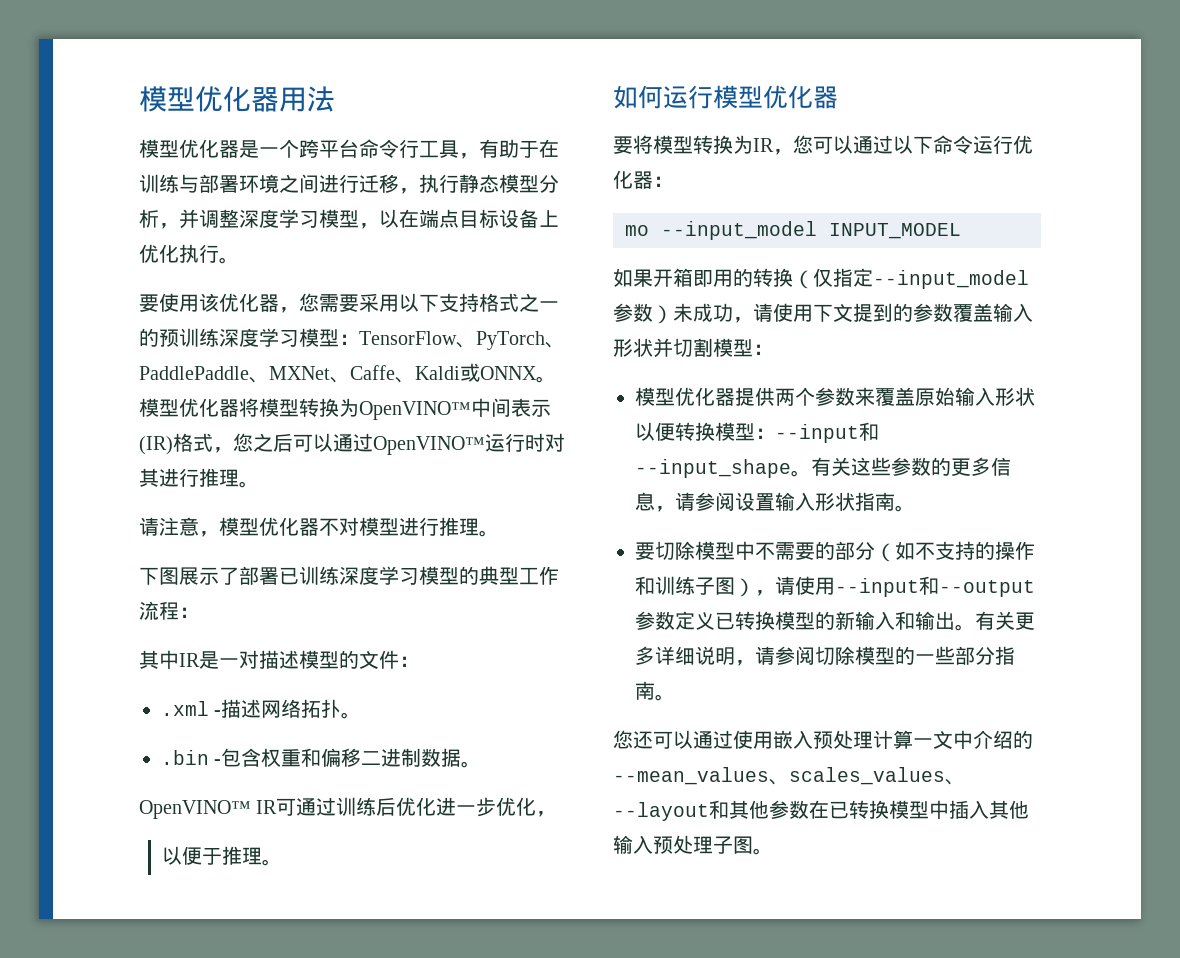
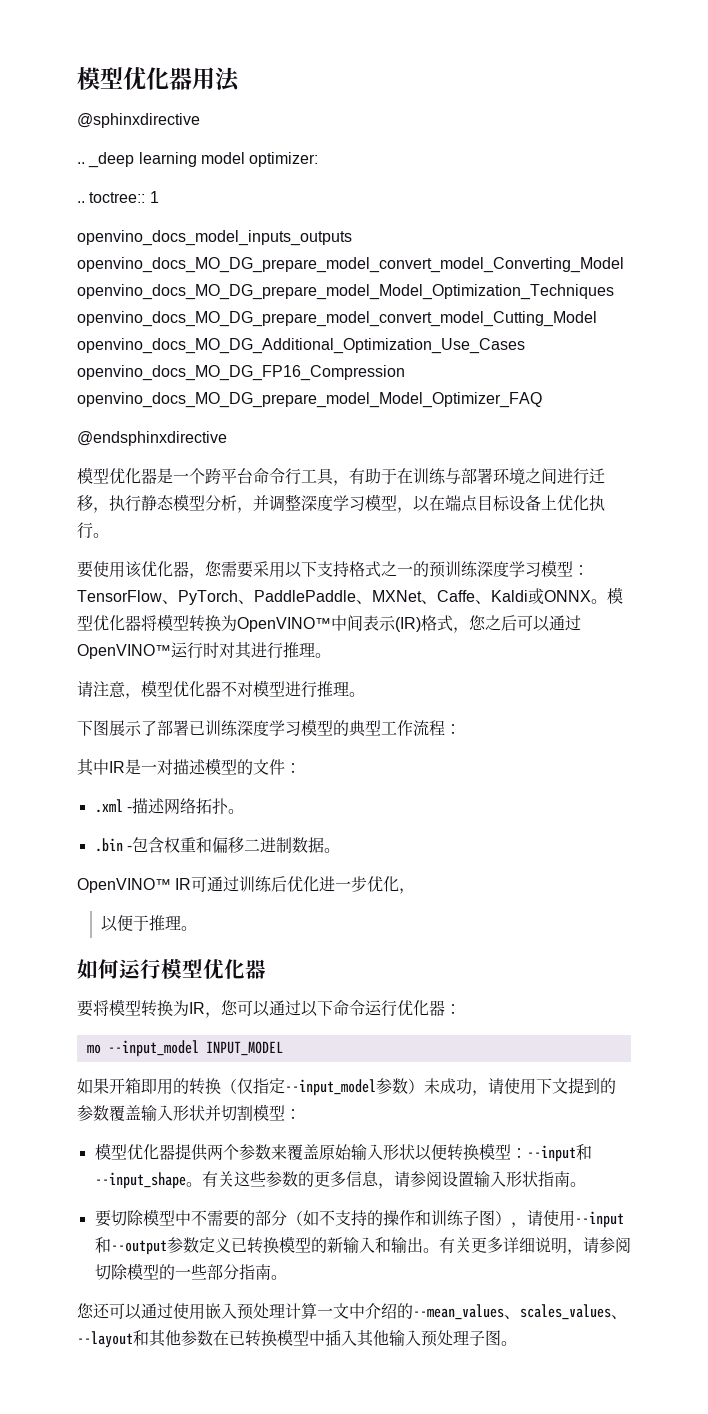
(335, 99) none -> [77,113,200,128] [77,152,319,168] [77,191,159,203] [77,230,352,246] [77,257,624,273] [77,284,614,300] [77,311,597,327] [77,338,525,354] [77,365,405,381] [77,392,542,408] [77,431,227,446] // @sphinxdirective // .. _deep learning model optimizer: // .. toctree:: 1 // openvino_docs_model_inputs_outputs openvino_docs_MO_DG_prepare_model_convert_model_Converting_Model openvino_docs_MO_DG_prepare_model_Model_Optimization_Techniques openvino_docs_MO_DG_prepare_model_convert_model_Cutting_Model openvino_docs_MO_DG_Additional_Optimization_Use_Cases openvino_docs_MO_DG_FP16_Compression openvino_docs_MO_DG_prepare_model_Model_Optimizer_FAQ // @endsphinxdirective

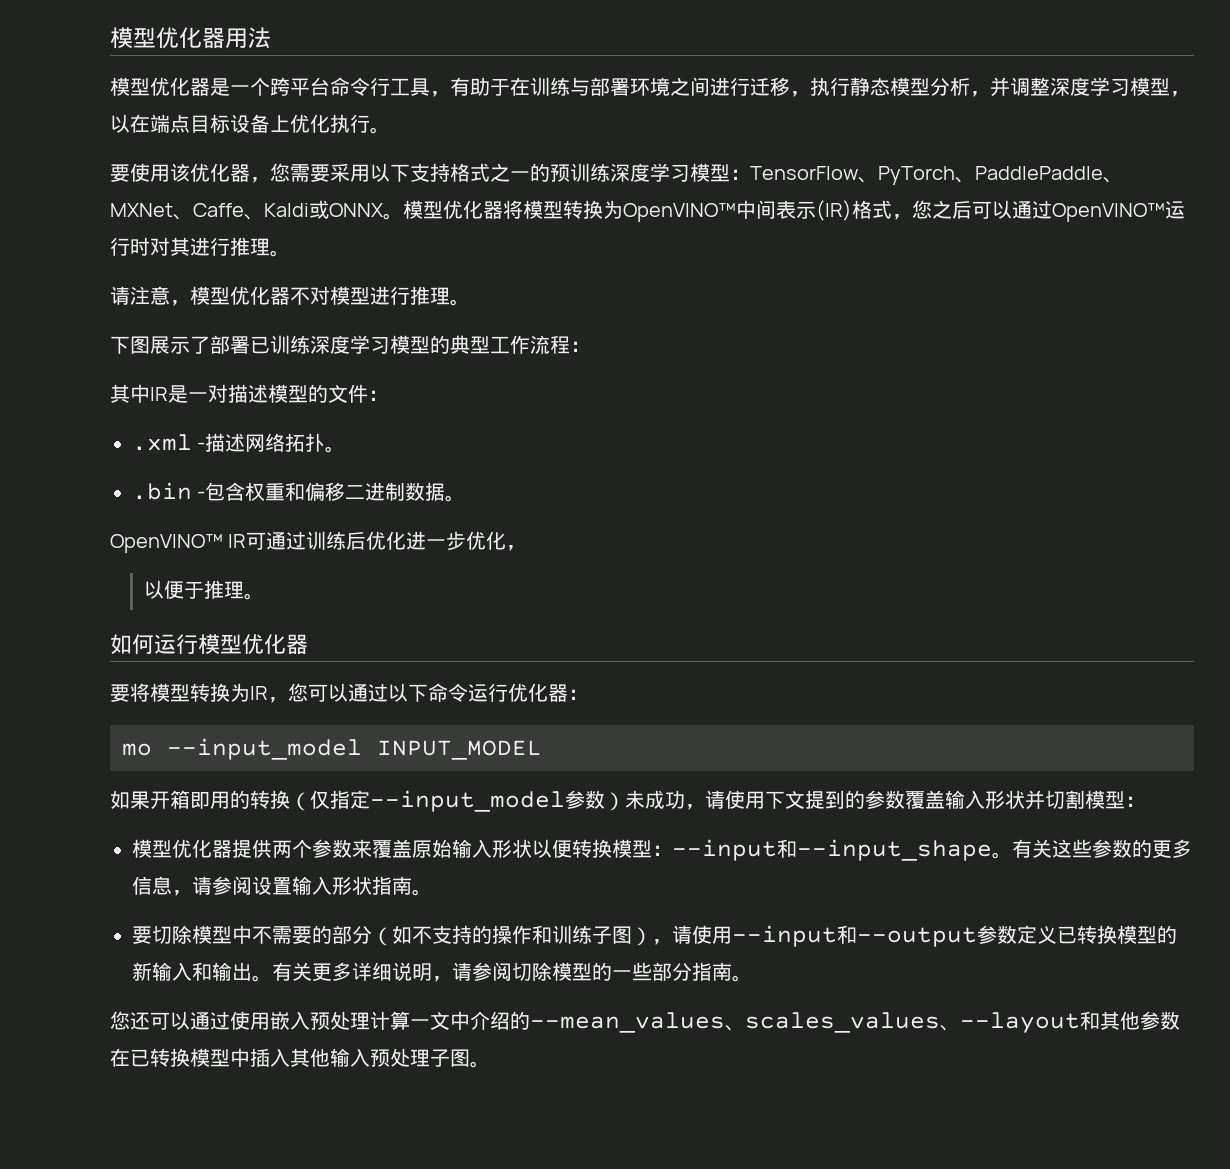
[77,113,200,128] [77,152,319,168] [77,191,159,203] [77,230,352,246] [77,257,624,273] [77,284,614,300] [77,311,597,327] [77,338,525,354] [77,365,405,381] [77,392,542,408] [77,431,227,446] // @sphinxdirective // .. _deep learning model optimizer: // .. toctree:: 1 // openvino_docs_model_inputs_outputs openvino_docs_MO_DG_prepare_model_convert_model_Converting_Model openvino_docs_MO_DG_prepare_model_Model_Optimization_Techniques openvino_docs_MO_DG_prepare_model_convert_model_Cutting_Model openvino_docs_MO_DG_Additional_Optimization_Use_Cases openvino_docs_MO_DG_FP16_Compression openvino_docs_MO_DG_prepare_model_Model_Optimizer_FAQ // @endsphinxdirective -> (271, 38) none

